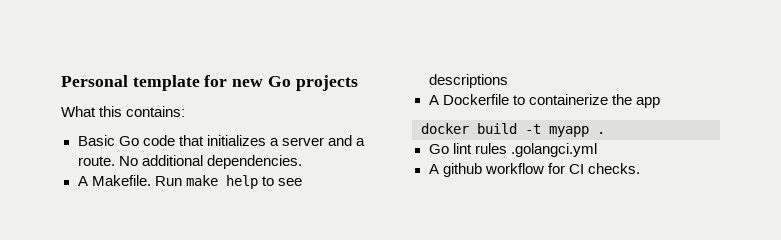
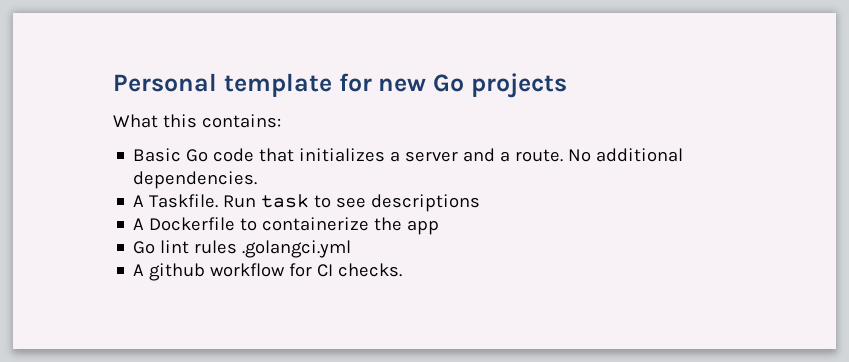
[91,175,258,189] Makefile. Run make help -> [149,194,310,208] Taskfile. Run task
[421,123,605,137] // docker build -t myapp . -> (440, 227) none

